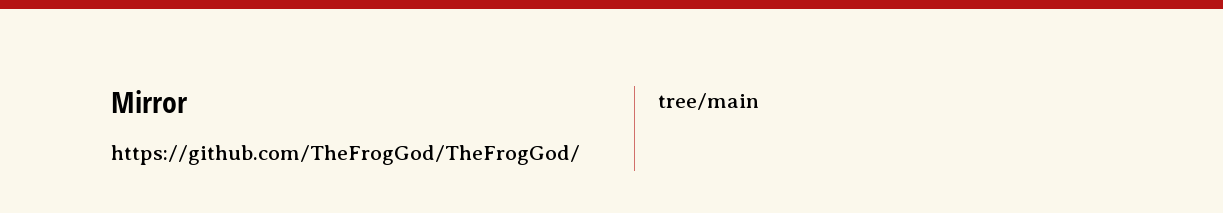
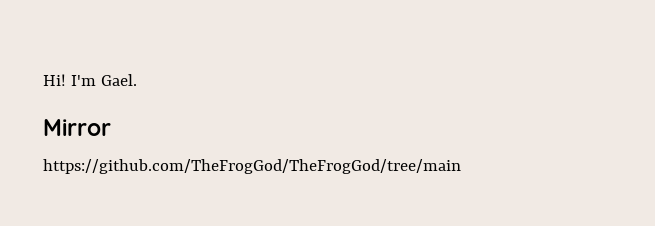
(111, 101) none -> [43,74,137,86] Hi! I'm Gael. //

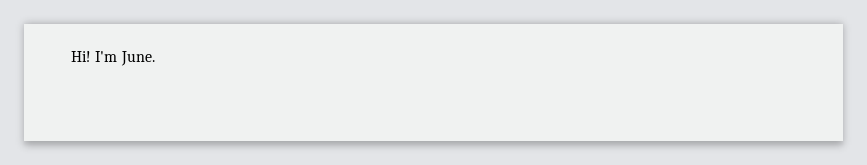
[100,74,137,86] [43,119,111,136] [43,159,461,174] Gael. // Mirror // https://github.com/TheFrogGod/TheFrogGod/tree/main -> [120,51,155,66] June.

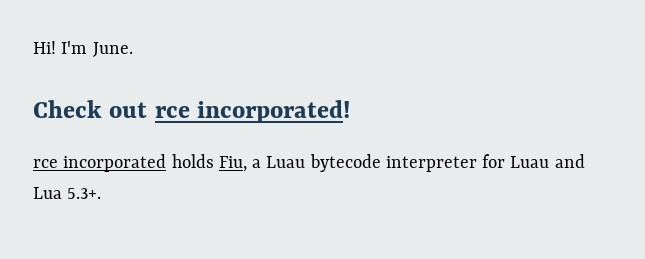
(155, 58) none -> [33,100,351,123] [33,154,585,172] [33,187,102,199] // Check out rce incorporated! // rce incorporated holds Fiu, a Luau bytecode interpreter for Luau and Lua 5.3+.

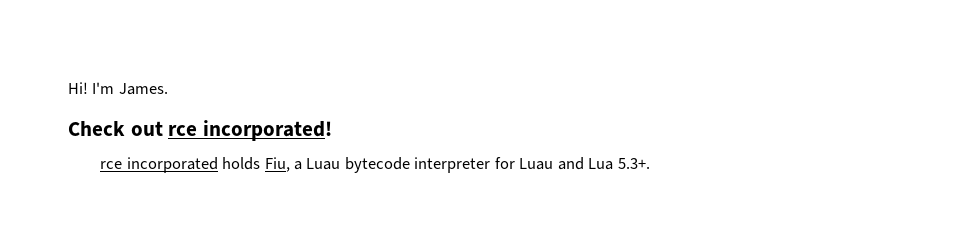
[92,42,133,57] June. -> [118,83,168,95] James.

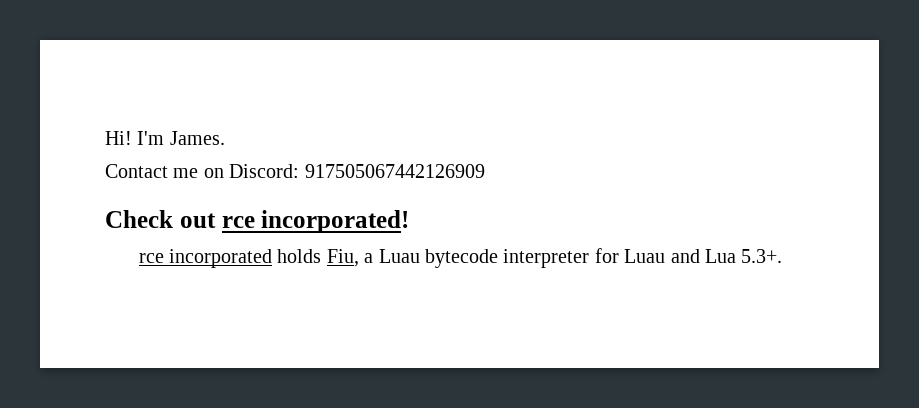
(168, 89) none -> [105,164,485,178] // Contact me on Discord: 917505067442126909

